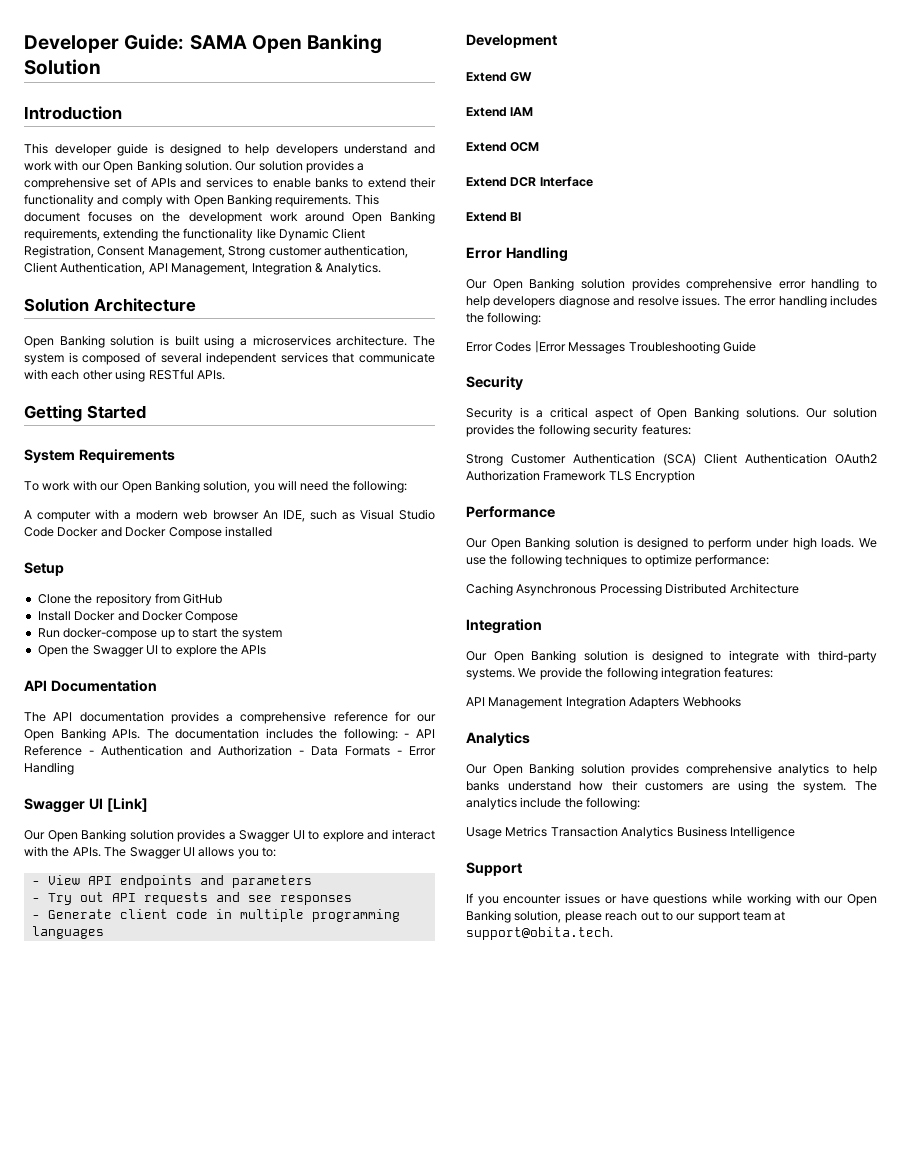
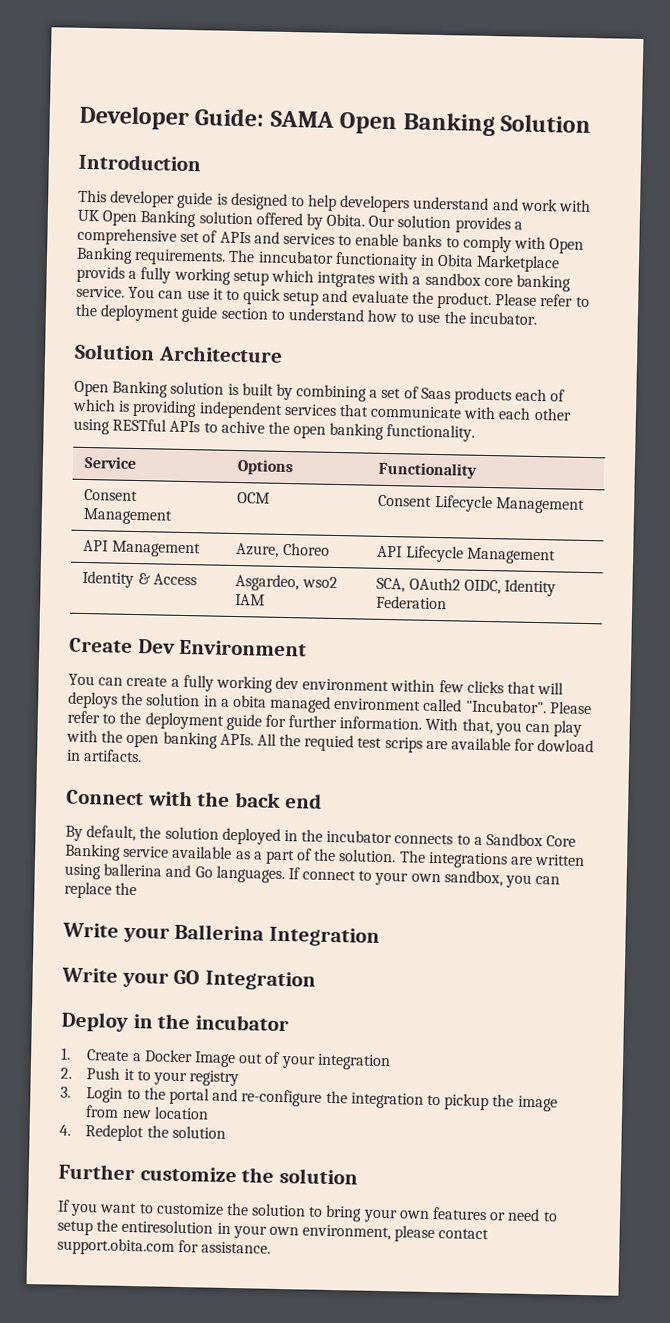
[81,160,232,173] our Open Banking solution. -> [77,209,366,230] UK Open Banking solution offered by Obita.
[367,177,437,188] [24,194,119,207] extend their functionality and -> (460, 242) none
[354,194,379,205] [24,211,435,224] [24,228,366,241] [24,245,408,258] [24,262,382,275] This document focuses on the development work around Open Banking requirements, extending the functionality like Dynamic Client Registration, Consent Management, Strong customer authentication, Client Authentication, API Management, Integration & Analytics. -> [228,249,561,273] [76,265,572,292] [76,285,590,310] [75,303,537,325] The inncubator functionaity in Obita Marketplace provids a fully working setup which intgrates with a sandbox core banking service. You can use it to quick setup and evaluate the product. Please refer to the deployment guide section to understand how to use the incubator.
[204,335,435,348] [24,352,202,365] using a microservices architecture. The system is composed of several -> [275,383,566,405] [72,398,198,418] by combining a set of Saas products each of which is providing
[196,370,225,380] [24,405,146,422] [24,449,175,463] [24,480,408,493] [24,509,435,522] [24,526,272,539] [24,562,64,576] [37,593,223,606] [37,611,239,623] [37,628,282,640] [37,645,267,657] [24,680,157,692] [24,711,436,724] [24,728,435,741] [24,745,436,756] [24,762,74,775] [24,798,148,813] [24,829,436,842] [24,846,276,859] [31,875,312,888] [31,892,352,905] [31,909,400,922] [31,926,104,939] [466,34,557,48] [466,72,533,82] [466,107,534,117] [466,142,540,152] [466,176,593,187] [466,212,522,222] [466,247,568,262] [466,278,877,291] [466,295,877,308] [466,312,542,325] [466,340,756,354] [466,376,523,390] [466,407,877,420] [466,424,691,437] [466,453,877,466] [466,470,696,483] [466,506,555,518] [466,537,877,550] [466,554,770,567] [466,583,799,596] [466,619,542,634] [466,650,877,663] [466,667,774,680] [466,696,741,709] [466,732,530,746] [466,763,877,776] [466,780,877,793] [466,797,641,810] [466,826,795,839] [466,862,522,876] [466,893,877,906] [466,910,786,923] [466,927,613,940] APIs. // Getting Started // System Requirements // To work with our Open Banking solution, you will need the following: // A computer with a modern web browser An IDE, such as Visual Studio Code Docker and Docker Compose installed // Setup // Clone the repository from GitHub // Install Docker and Docker Compose // Run docker-compose up to start the system // Open the Swagger UI to explore the APIs // API Documentation // The API documentation provides a comprehensive reference for our Open Banking APIs. The documentation includes the following: - API Reference - Authentication and Authorization - Data Formats - Error Handling // Swagger UI [Link] // Our Open Banking solution provides a Swagger UI to explore and interact with the APIs. The Swagger UI allows you to: // - View API endpoints and parameters // - Try out API requests and see responses // - Generate client code in multiple programming languages // Development // Extend GW // Extend IAM // Extend OCM // Extend DCR Interface // Extend BI // Error Handling // Our Open Banking solution provides comprehensive error handling to help developers diagnose and resolve issues. The error handling includes the following: // Error Codes |Error Messages Troubleshooting Guide // Security // Security is a critical aspect of Open Banking solutions. Our solution provides the following security features: // Strong Customer Authentication (SCA) Client Authentication OAuth2 Authorization Framework TLS Encryption // Performance // Our Open Banking solution is designed to perform under high loads. We use the following techniques to optimize performance: // Caching Asynchronous Processing Distributed Architecture // Integration // Our Open Banking solution is designed to integrate with third-party systems. We provide the following integration features: // API Management Integration Adapters Webhooks // Analytics // Our Open Banking solution provides comprehensive analytics to help banks understand how their customers are using the system. The analytics include the following: // Usage Metrics Transaction Analytics Business Intelligence // Support // If you encounter issues or have questions while working with our Open Banking solution, please reach out to our support team at support@obita.tech. -> [169,420,476,442] [84,455,138,470] [237,459,294,476] [378,461,478,479] [84,488,139,502] [83,507,173,525] [237,492,271,504] [378,494,585,514] [83,539,201,558] [236,542,330,558] [377,545,556,565] [82,570,197,588] [235,574,338,592] [235,594,266,606] [376,577,556,597] [376,595,448,610] [69,637,308,657] [68,673,565,695] [68,691,592,715] [67,710,583,737] [66,729,595,753] [66,749,143,763] [66,789,322,809] [65,825,577,847] [65,843,586,869] [64,863,561,888] [64,881,138,899] [62,922,381,947] [61,967,317,991] [61,1011,290,1032] [61,1047,391,1071] [60,1067,240,1087] [60,1086,558,1112] [85,1105,209,1120] [59,1124,226,1142] [58,1163,359,1185] [58,1199,558,1223] [57,1219,490,1243] [57,1237,272,1256] APIs to achive the open banking functionality. // Service | Options | Functionality // Consent Management | OCM | Consent Lifecycle Management // API Management | Azure, Choreo | API Lifecycle Management // Identity & Access | Asgardeo, wso2 IAM | SCA, OAuth2 OIDC, Identity Federation // Create Dev Environment // You can create a fully working dev environment within few clicks that will deploys the solution in a obita managed environment called "Incubator". Please refer to the deployment guide for further information. With that, you can play with the open banking APIs. All the requied test scrips are available for dowload in artifacts. // Connect with the back end // By default, the solution deployed in the incubator connects to a Sandbox Core Banking service available as a part of the solution. The integrations are written using ballerina and Go languages. If connect to your own sandbox, you can replace the // Write your Ballerina Integration // Write your GO Integration // Deploy in the incubator // 1. Create a Docker Image out of your integration // 2. Push it to your registry // 3. Login to the portal and re-configure the integration to pickup the image from new location // 4. Redeplot the solution // Further customize the solution // If you want to customize the solution to bring your own features or need to setup the entiresolution in your own environment, please contact support.obita.com for assistance.

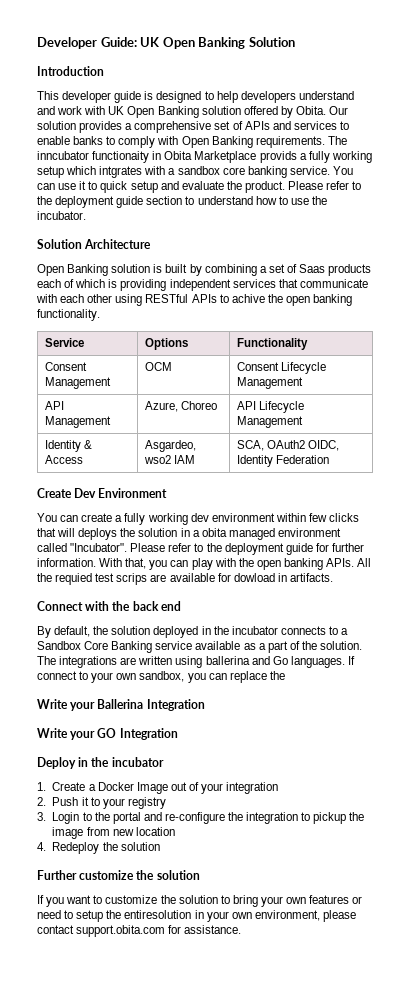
[269,110,334,128] SAMA -> [140,37,161,47] UK
[85,1124,145,1142] Redeplot -> [52,842,100,854] Redeploy

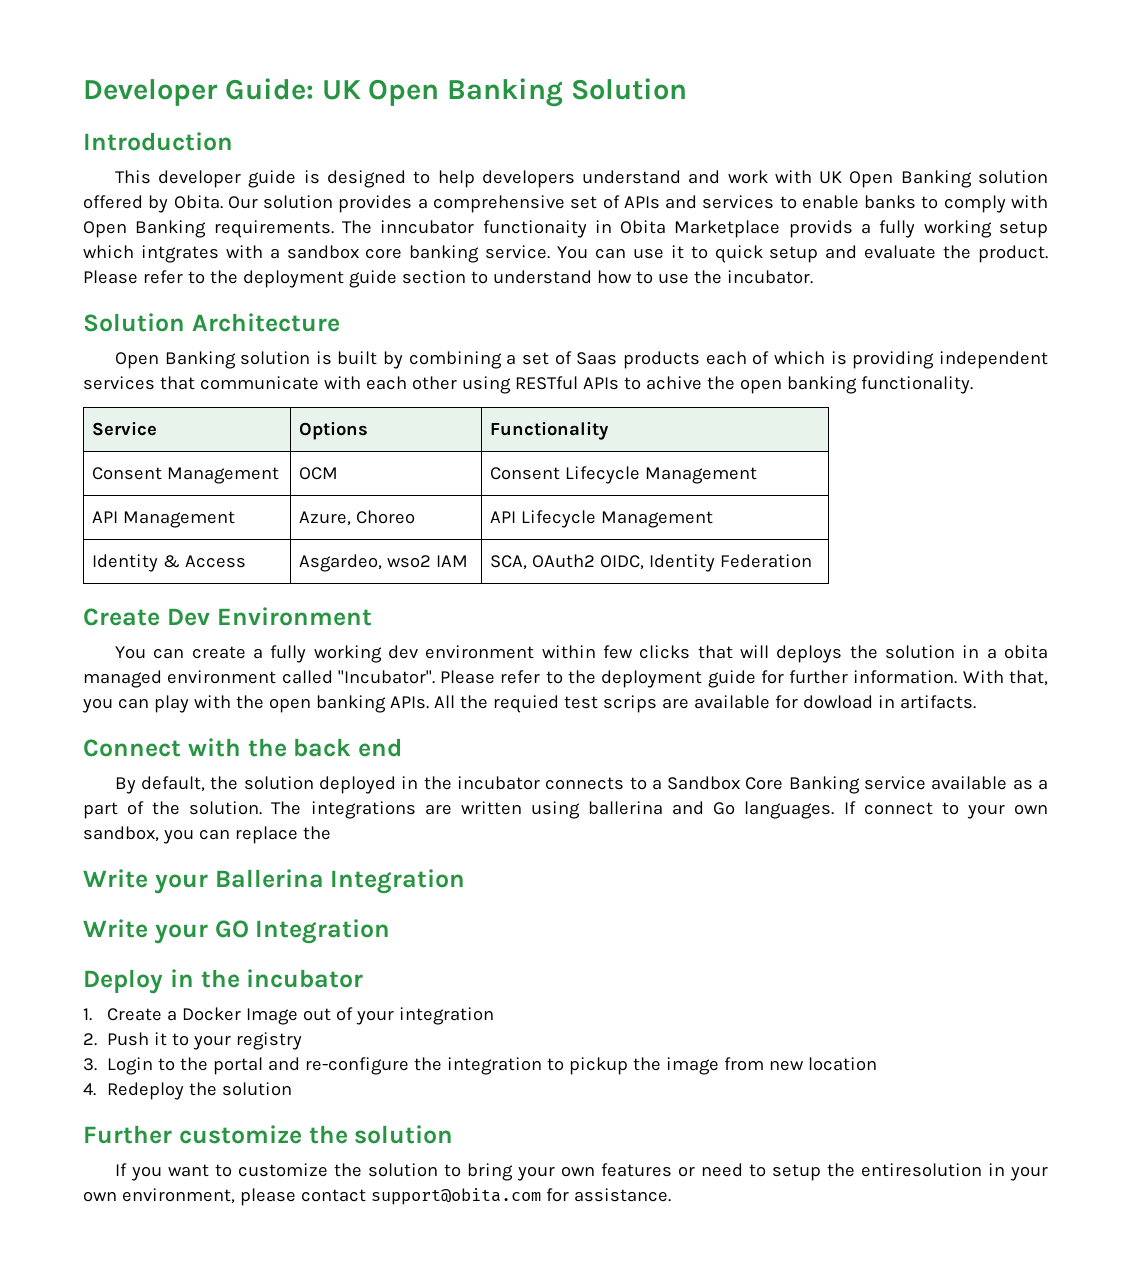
[76,925,166,937] support.obita.com -> [370,1188,541,1205] support@obita.com

